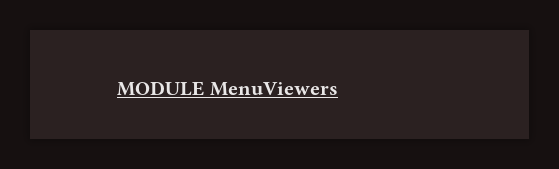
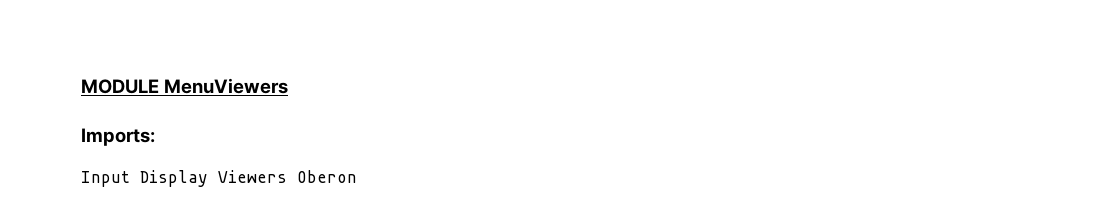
(338, 89) none -> [81,128,155,146] [81,170,357,187] // Imports: // Input Display Viewers Oberon

